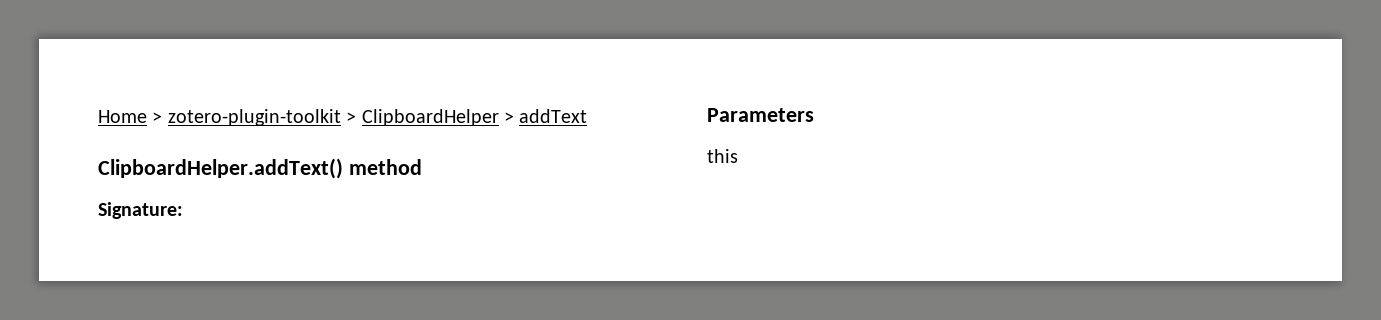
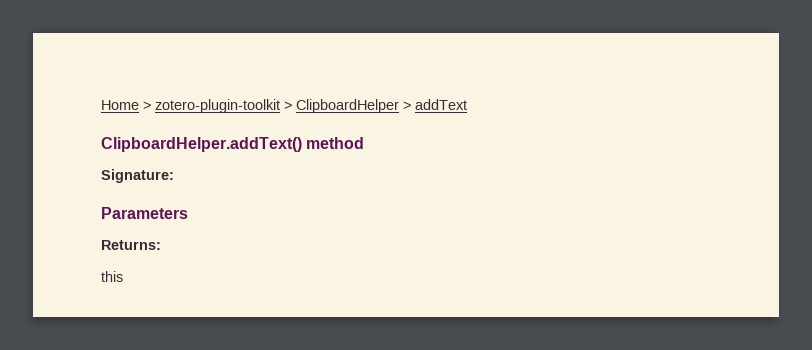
(814, 115) none -> [101,240,161,250] // Returns:

